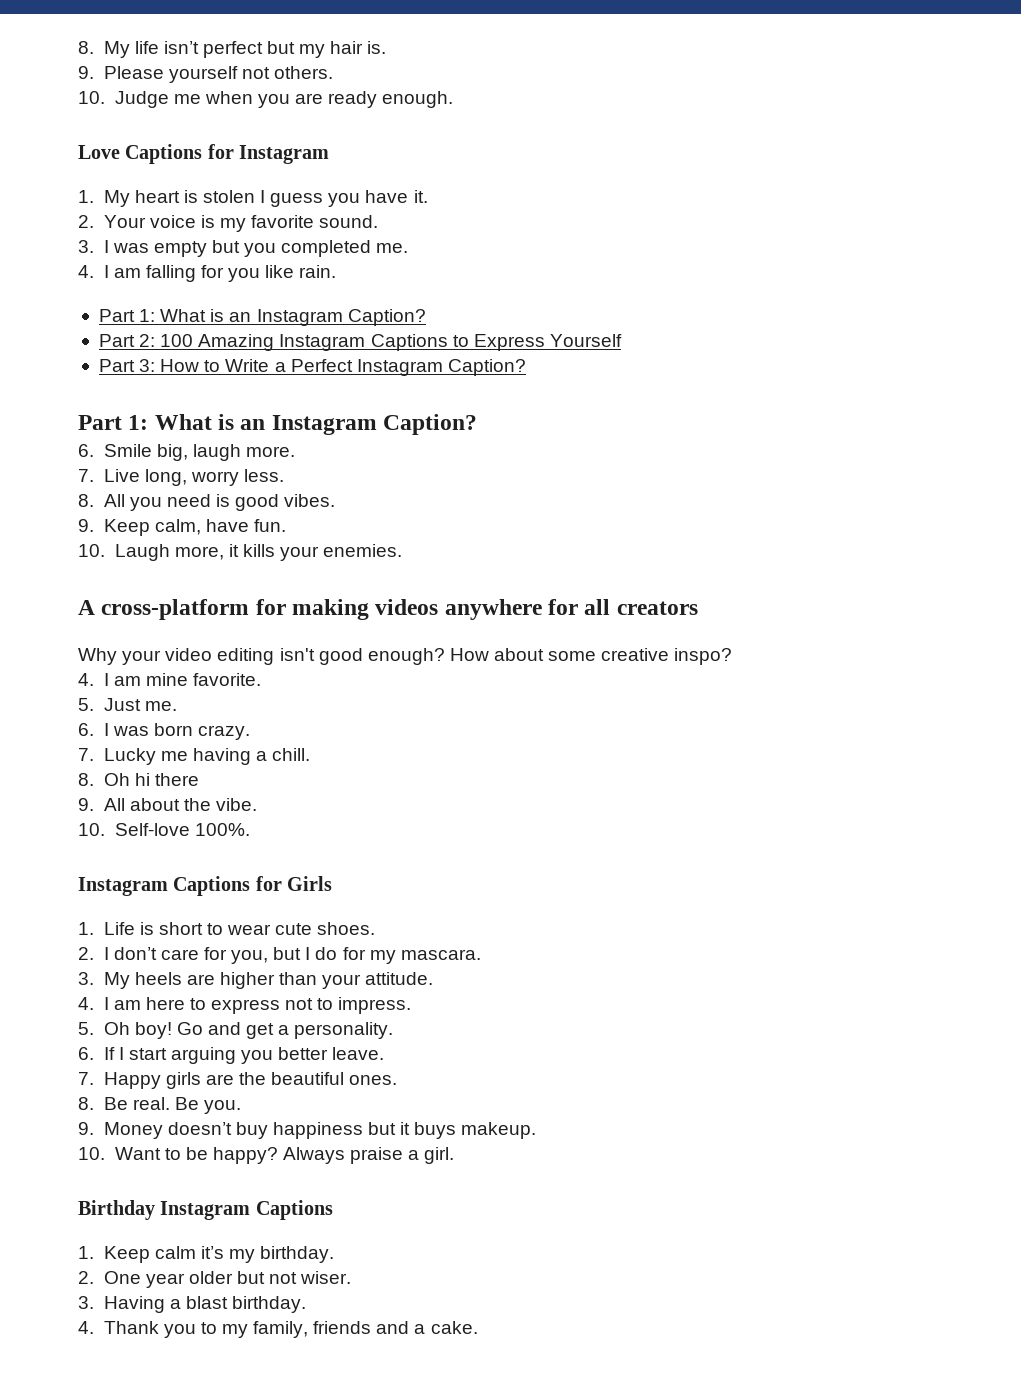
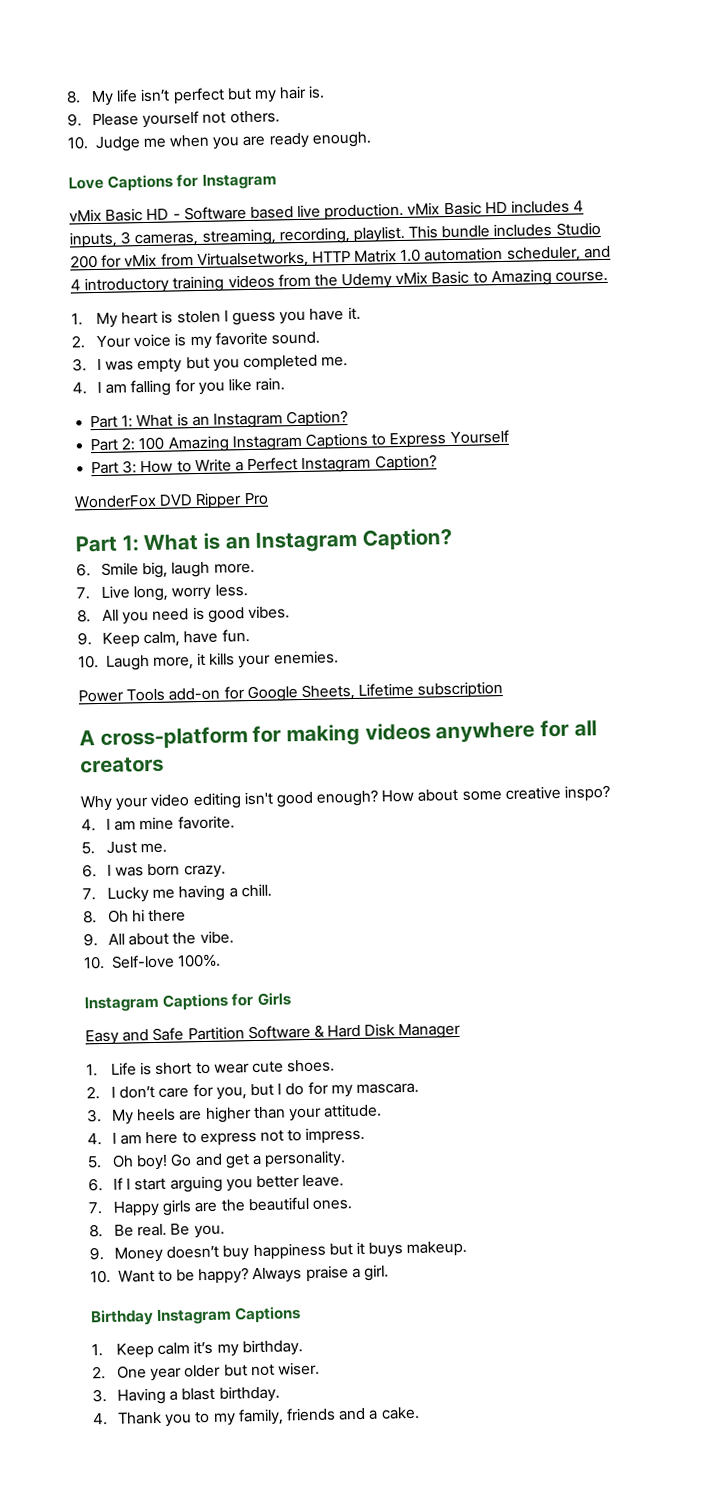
(330, 154) none -> [69,199,585,222] [69,222,601,249] [70,245,611,270] [70,269,609,295] // vMix Basic HD - Software based live production. vMix Basic HD includes 4 inputs, 3 cameras, streaming, recording, playlist. This bundle includes Studio 200 for vMix from Virtualsetworks, HTTP Matrix 1.0 automation scheduler, and 4 introductory training videos from the Udemy vMix Basic to Amazing course.
(526, 367) none -> [74,492,269,510] // WonderFox DVD Ripper Pro
(403, 550) none -> [78,681,504,703] // Power Tools add-on for Google Sheets, Lifetime subscription
(333, 883) none -> [85,1022,462,1046] // Easy and Safe Partition Software & Hard Disk Manager

